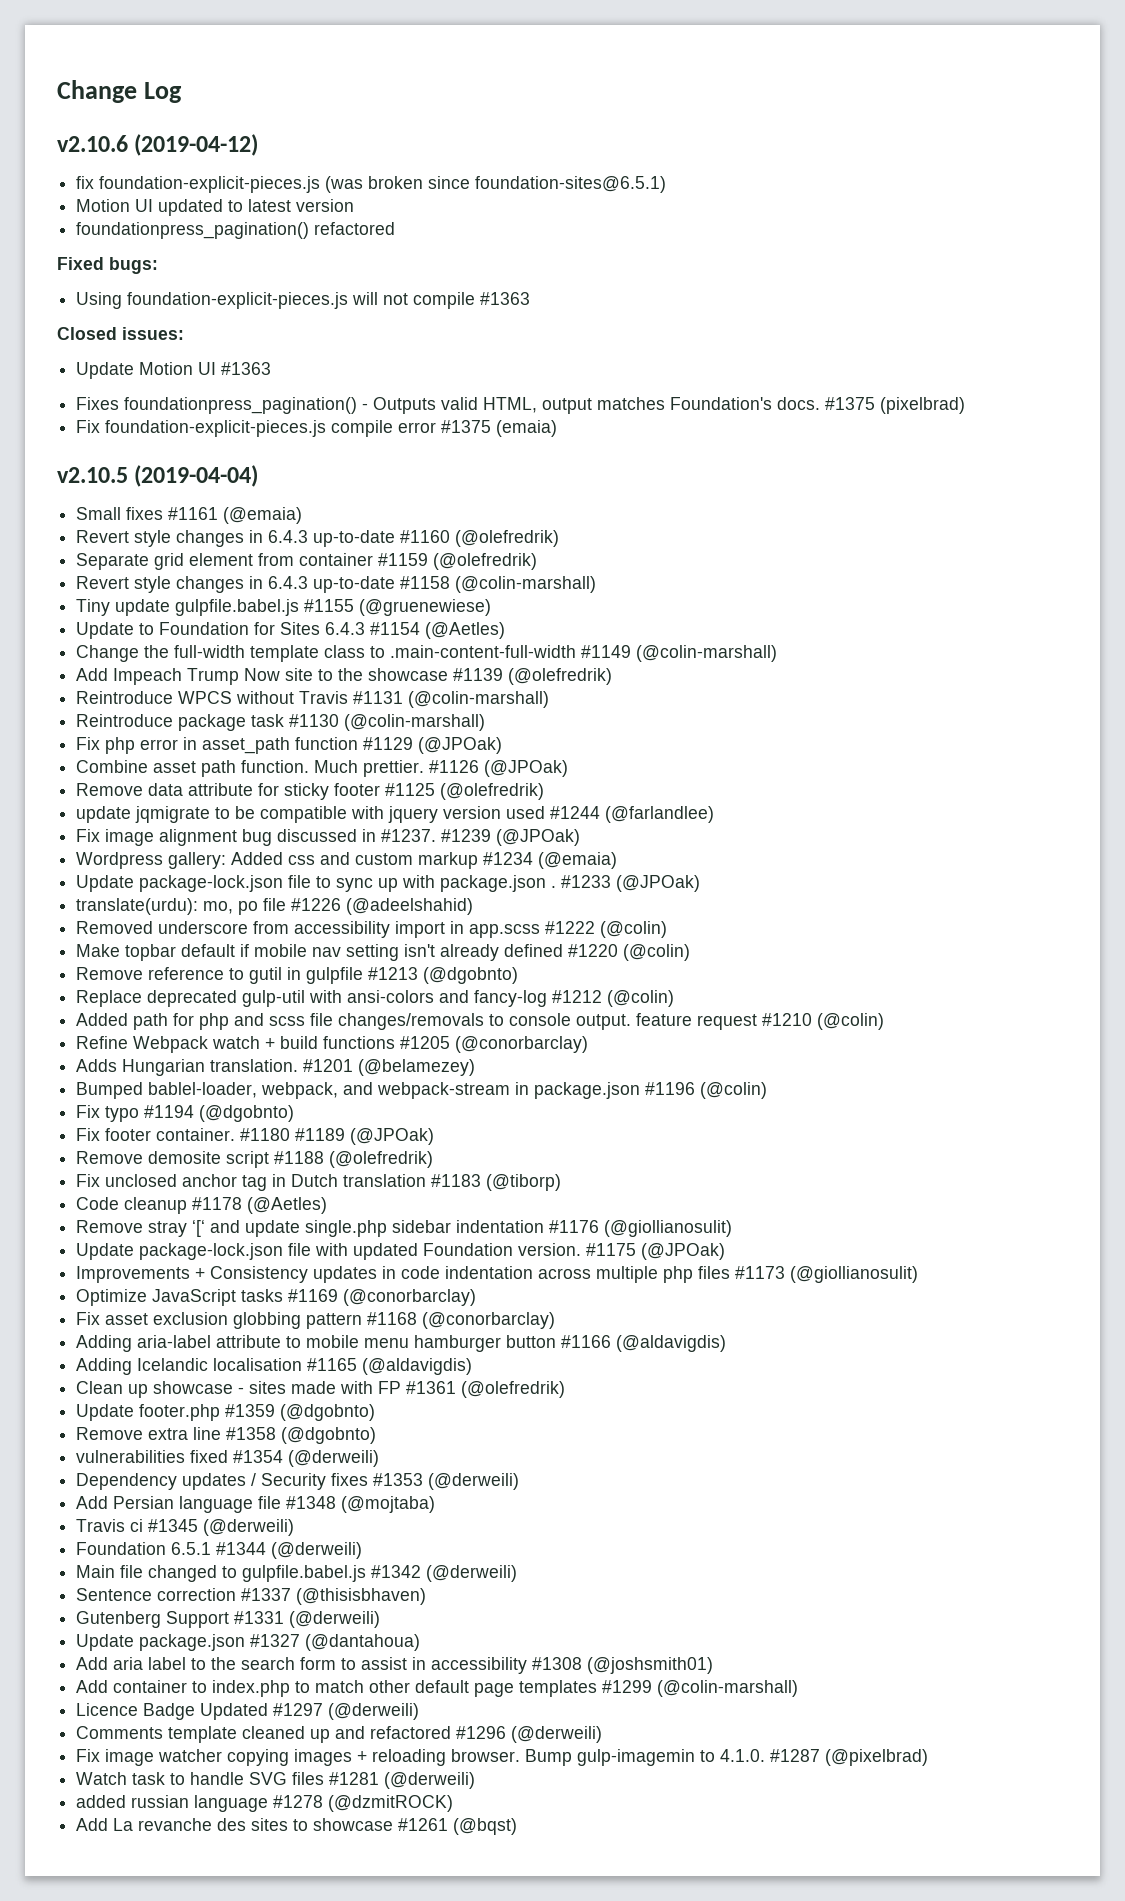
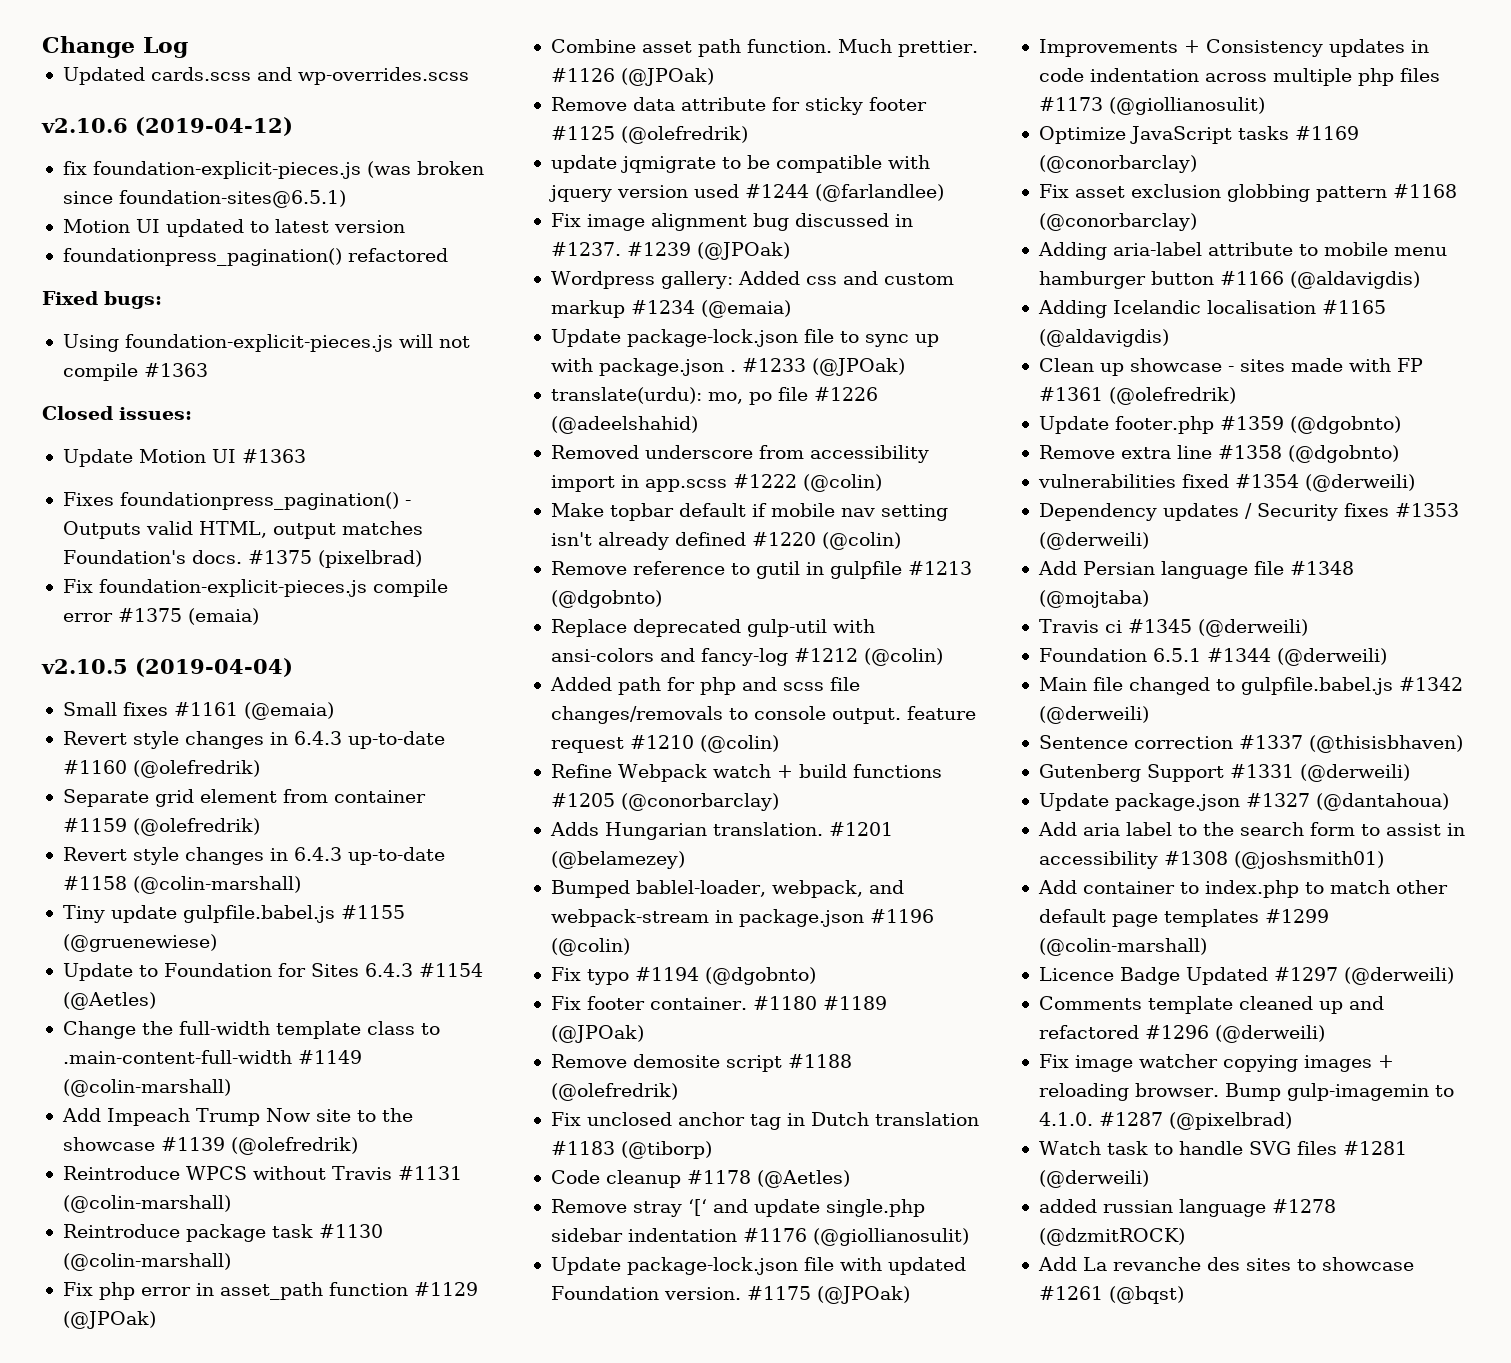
(183, 92) none -> [62,67,469,85] // Updated cards.scss and wp-overrides.scss

